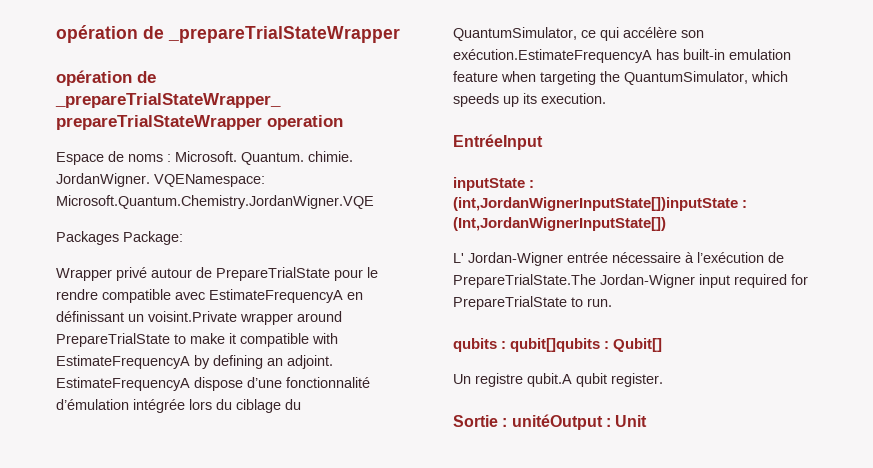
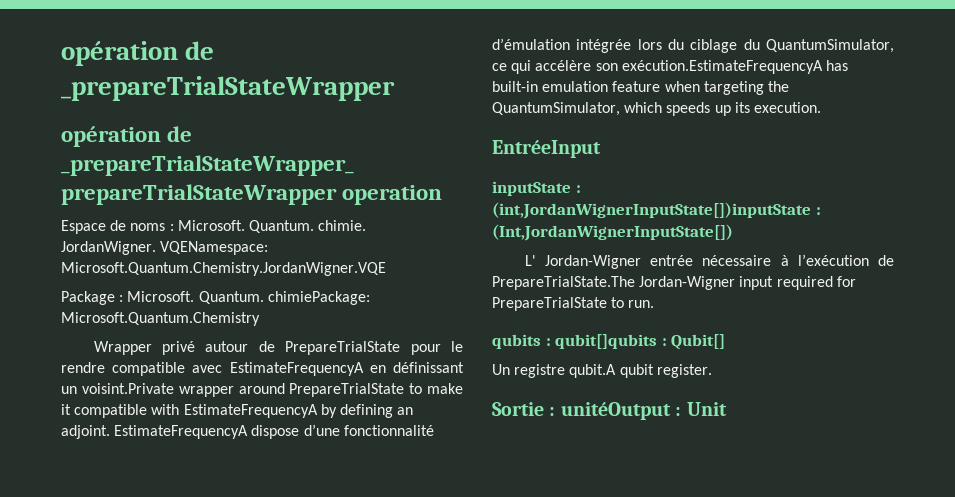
[56,231,183,245] Packages Package: -> [61,291,370,305] [61,312,260,326] Package : Microsoft. Quantum. chimiePackage: Microsoft.Quantum.Chemistry

